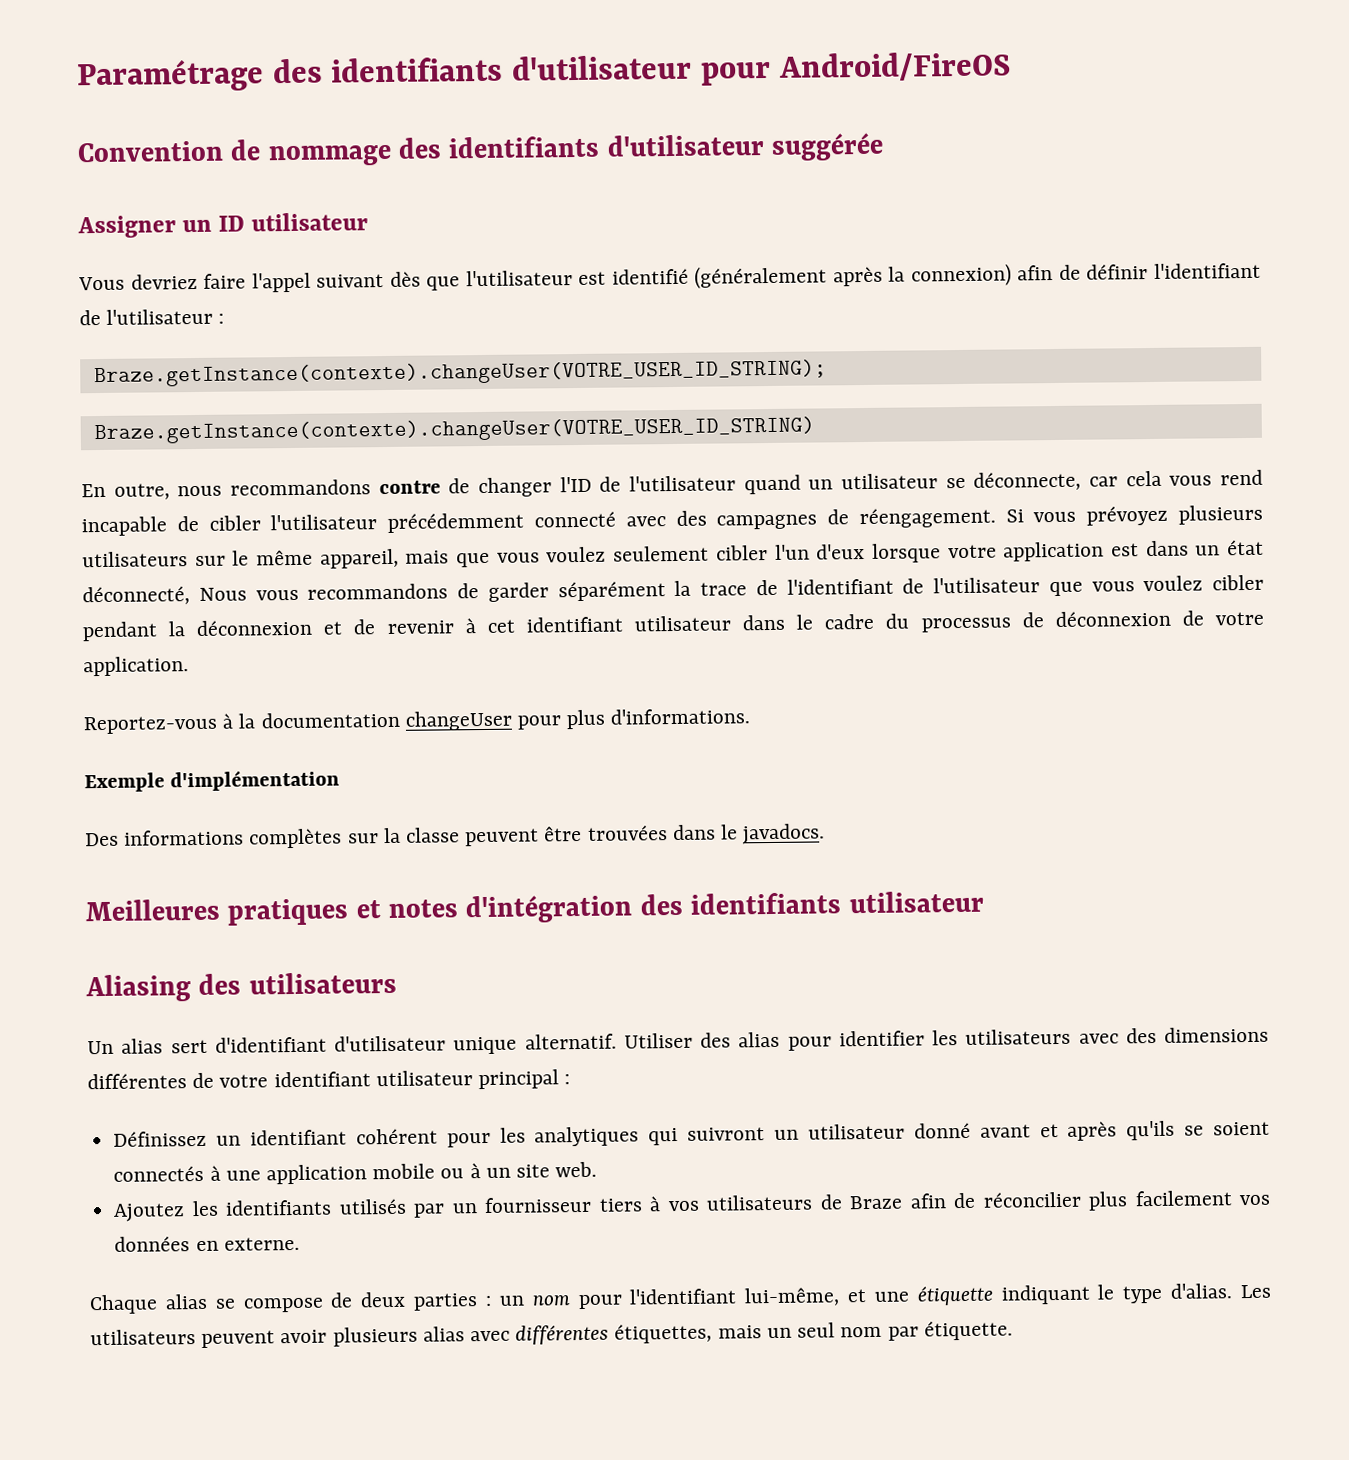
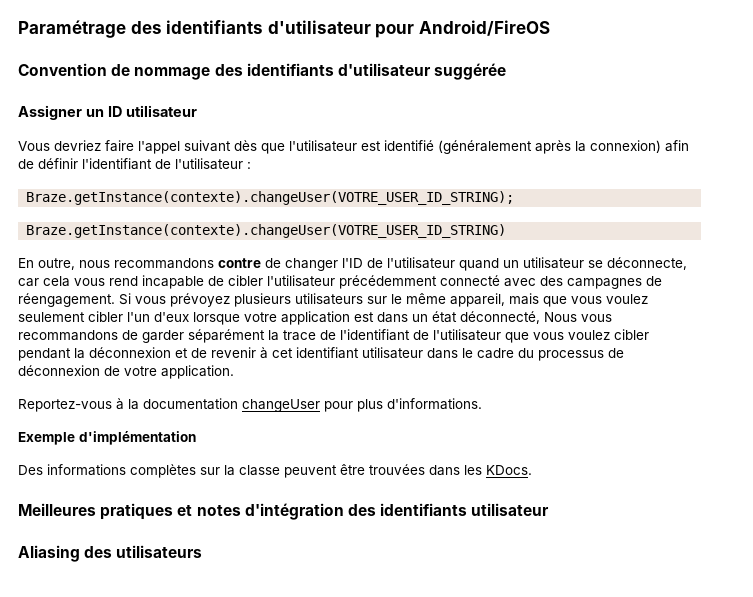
[720,823,826,845] le javadocs. -> [464,465,532,475] les KDocs.
[87,1026,1269,1055] [87,1069,571,1090] [113,1120,1270,1148] [113,1161,598,1185] [113,1190,1272,1222] [114,1236,300,1252] [89,1283,1271,1315] [90,1320,1013,1348] // Un alias sert d'identifiant d'utilisateur unique alternatif. Utiliser des alias pour identifier les utilisateurs avec des dimensions différentes de votre identifiant utilisateur principal : // Définissez un identifiant cohérent pour les analytiques qui suivront un utilisateur donné avant et après qu'ils se soient connectés à une application mobile ou à un site web. // Ajoutez les identifiants utilisés par un fournisseur tiers à vos utilisateurs de Braze afin de réconcilier plus facilement vos données en externe. // Chaque alias se compose de deux parties : un nom pour l'identifiant lui-même, et une étiquette indiquant le type d'alias. Les utilisateurs peuvent avoir plusieurs alias avec différentes étiquettes, mais un seul nom par étiquette. -> (203, 551) none

